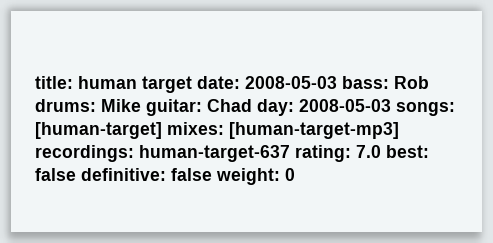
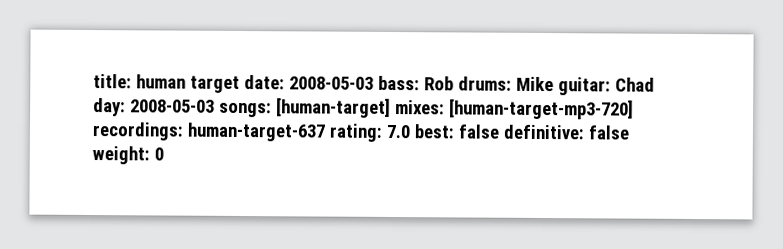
[229,122,399,139] [human-target-mp3] -> [448,98,634,120] [human-target-mp3-720]

